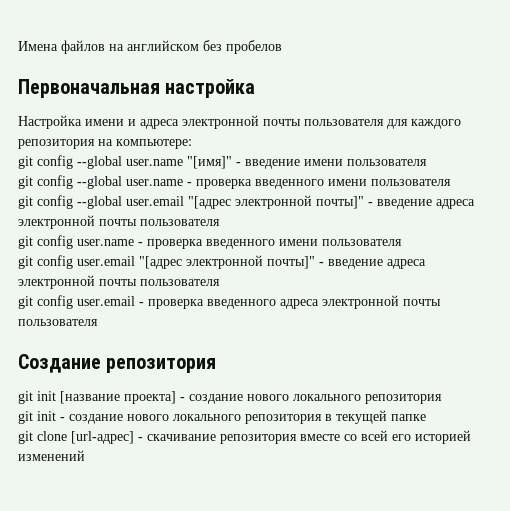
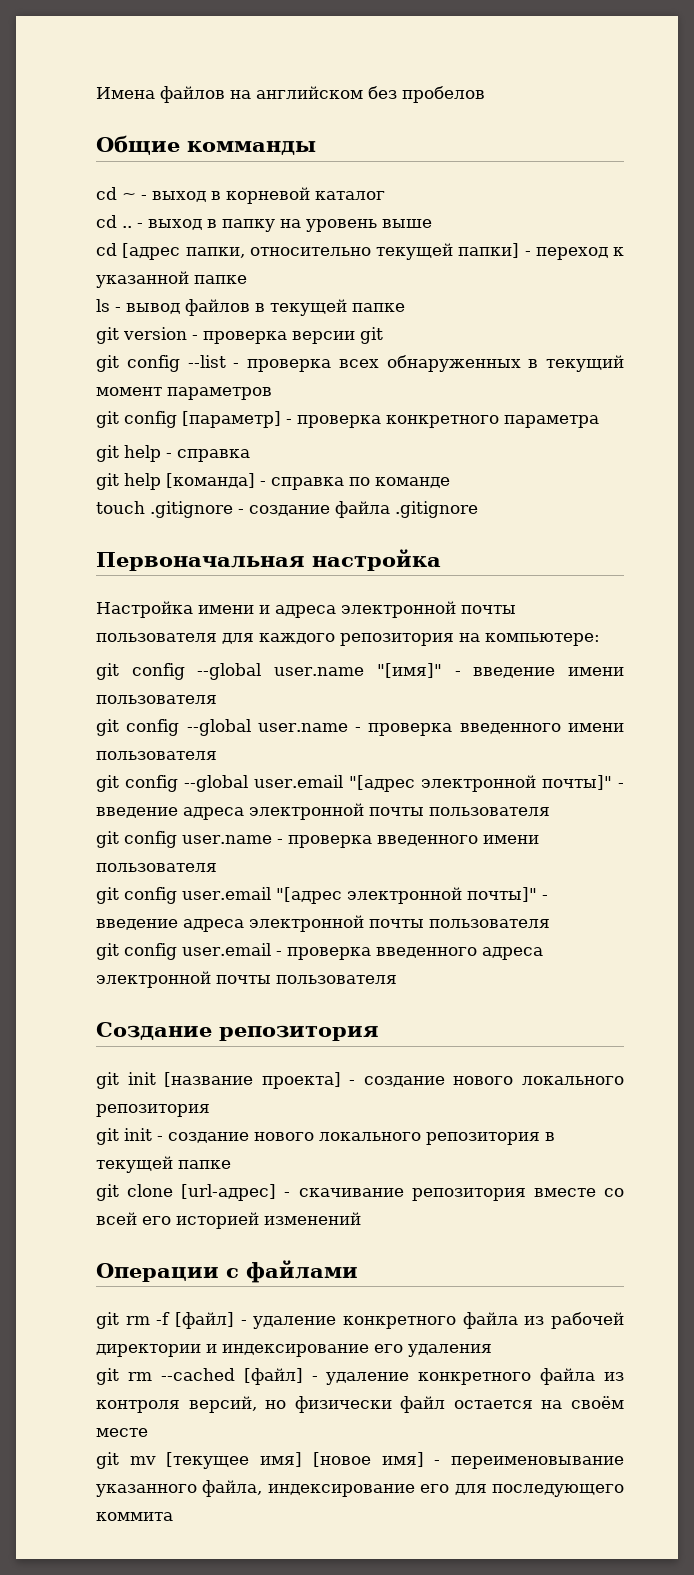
(282, 47) none -> [96,135,316,155] [96,187,385,204] [96,215,432,232] [96,243,624,260] [96,271,247,288] [96,299,405,316] [96,327,383,344] [96,355,624,372] [96,387,272,400] [96,411,599,428] [96,445,250,462] [96,473,450,490] [96,501,478,518] // Общие комманды // cd ~ - выход в корневой каталог // cd .. - выход в папку на уровень выше // cd [адрес папки, относительно текущей папки] - переход к указанной папке // ls - вывод файлов в текущей папке // git version - проверка версии git // git config --list - проверка всех обнаруженных в текущий момент параметров // git config [параметр] - проверка конкретного параметра // git help - справка // git help [команда] - справка по команде // touch .gitignore - создание файла .gitignore
(85, 455) none -> [96,1260,358,1283] [96,1312,624,1329] [96,1344,492,1357] [96,1368,624,1385] [96,1396,624,1413] [96,1428,148,1437] [96,1452,624,1469] [96,1480,624,1497] [96,1512,173,1521] // Операции с файлами // git rm -f [файл] - удаление конкретного файла из рабочей директории и индексирование его удаления // git rm --cached [файл] - удаление конкретного файла из контроля версий, но физически файл остается на своём месте // git mv [текущее имя] [новое имя] - переименовывание указанного файла, индексирование его для последующего коммита

